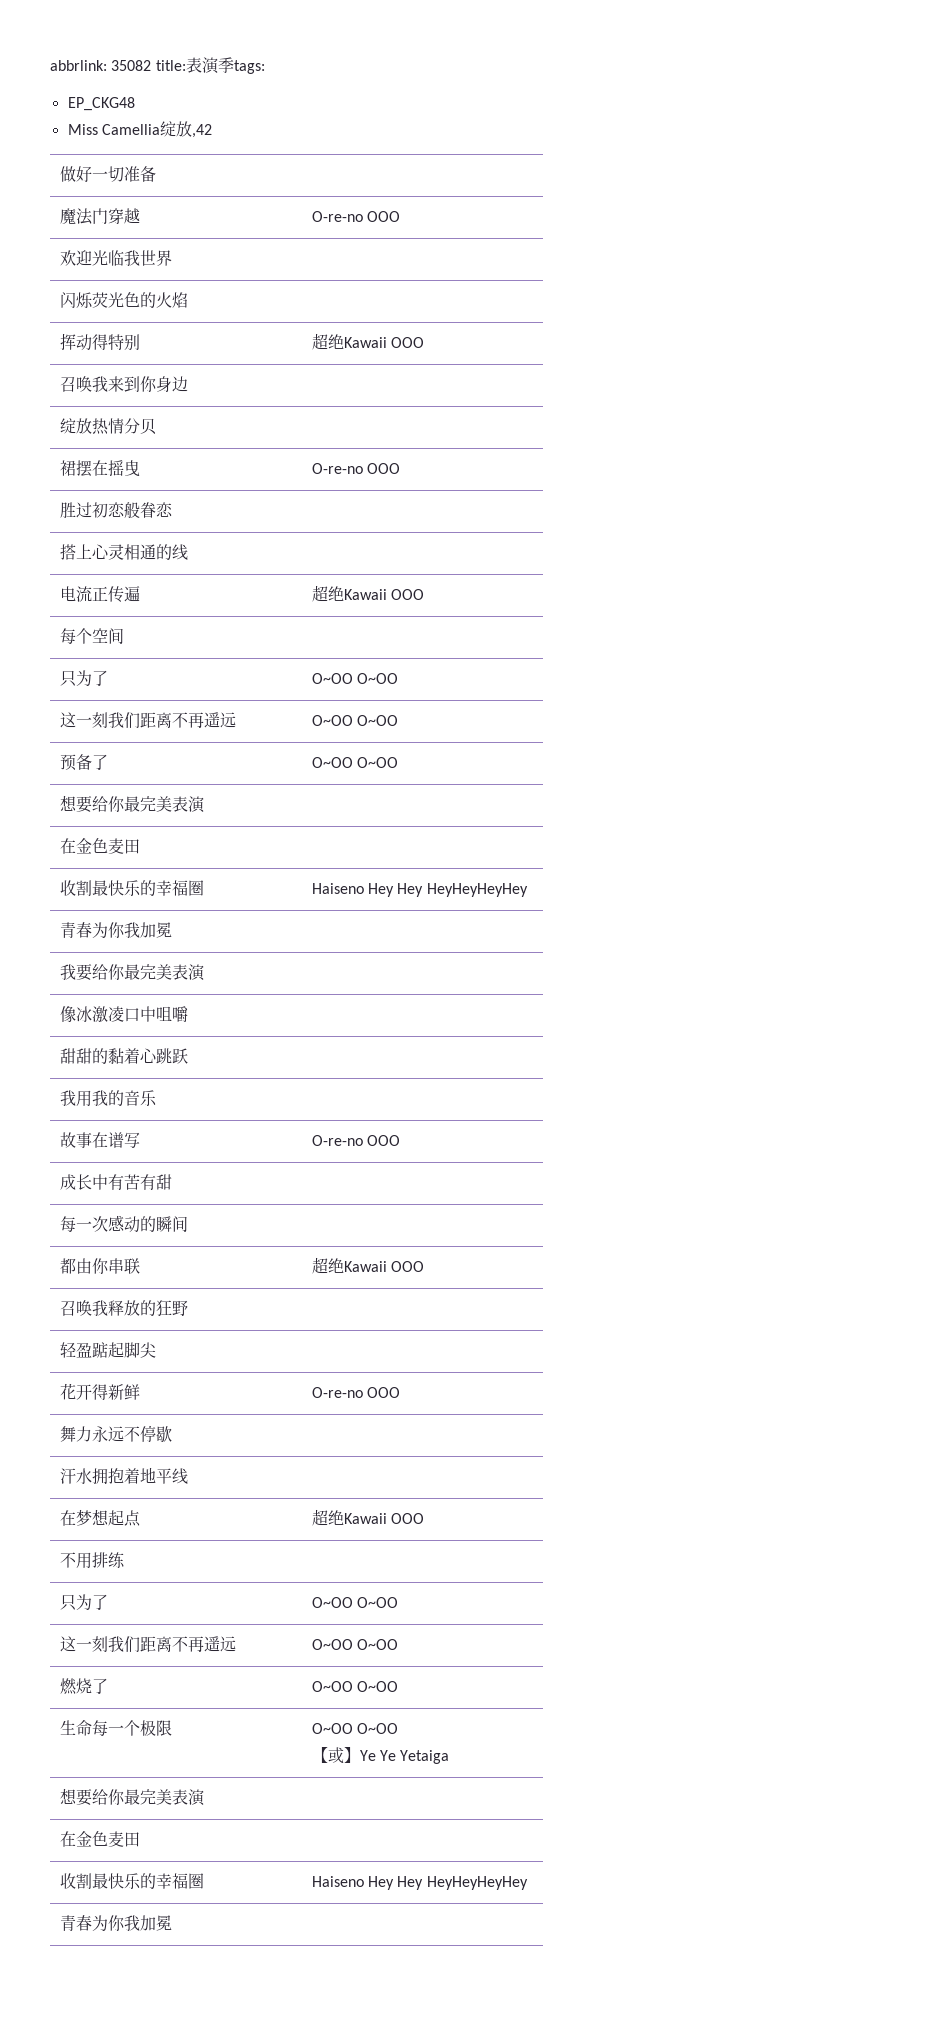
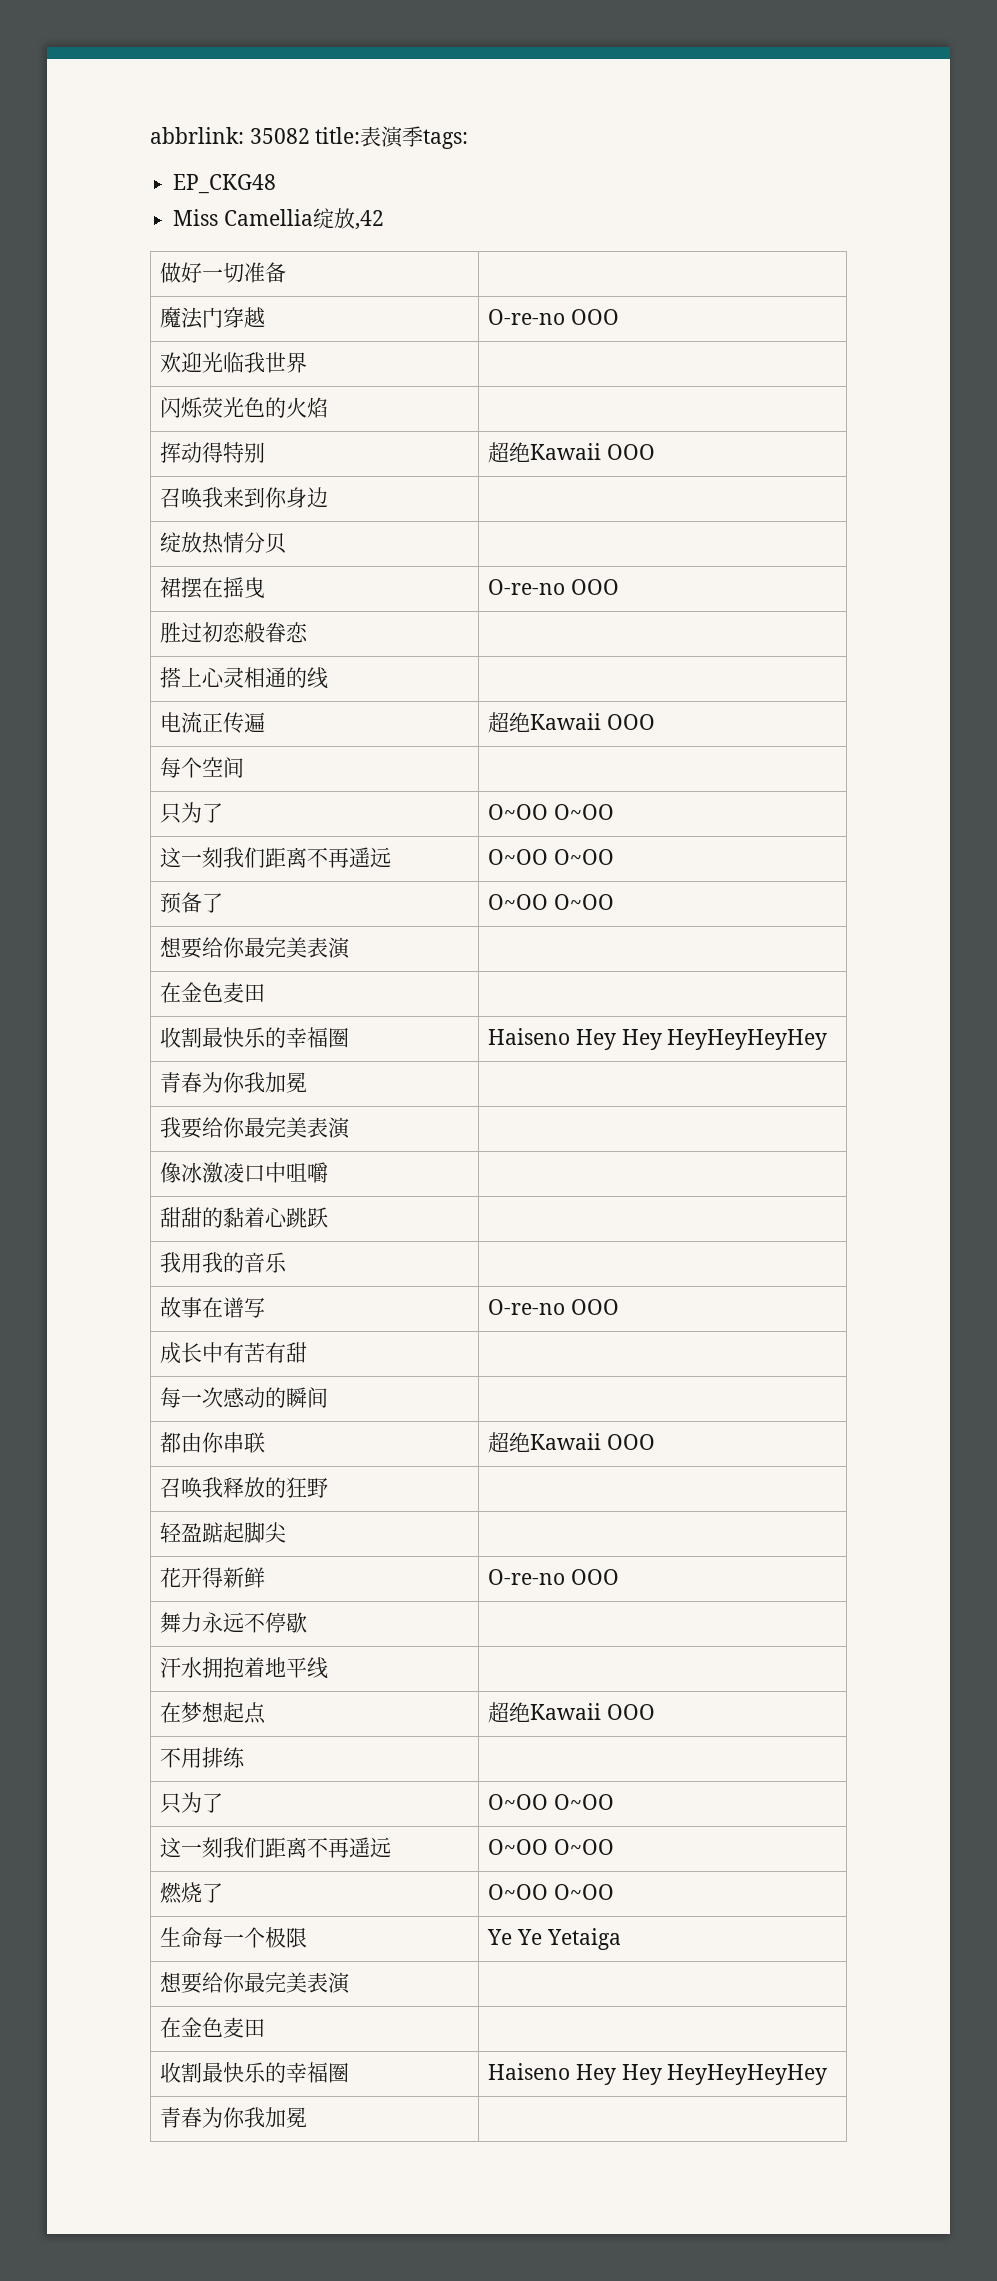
[311,1723,399,1734] [311,1747,360,1764] O~OO O~OO // 【或】 -> (308, 1937) none

